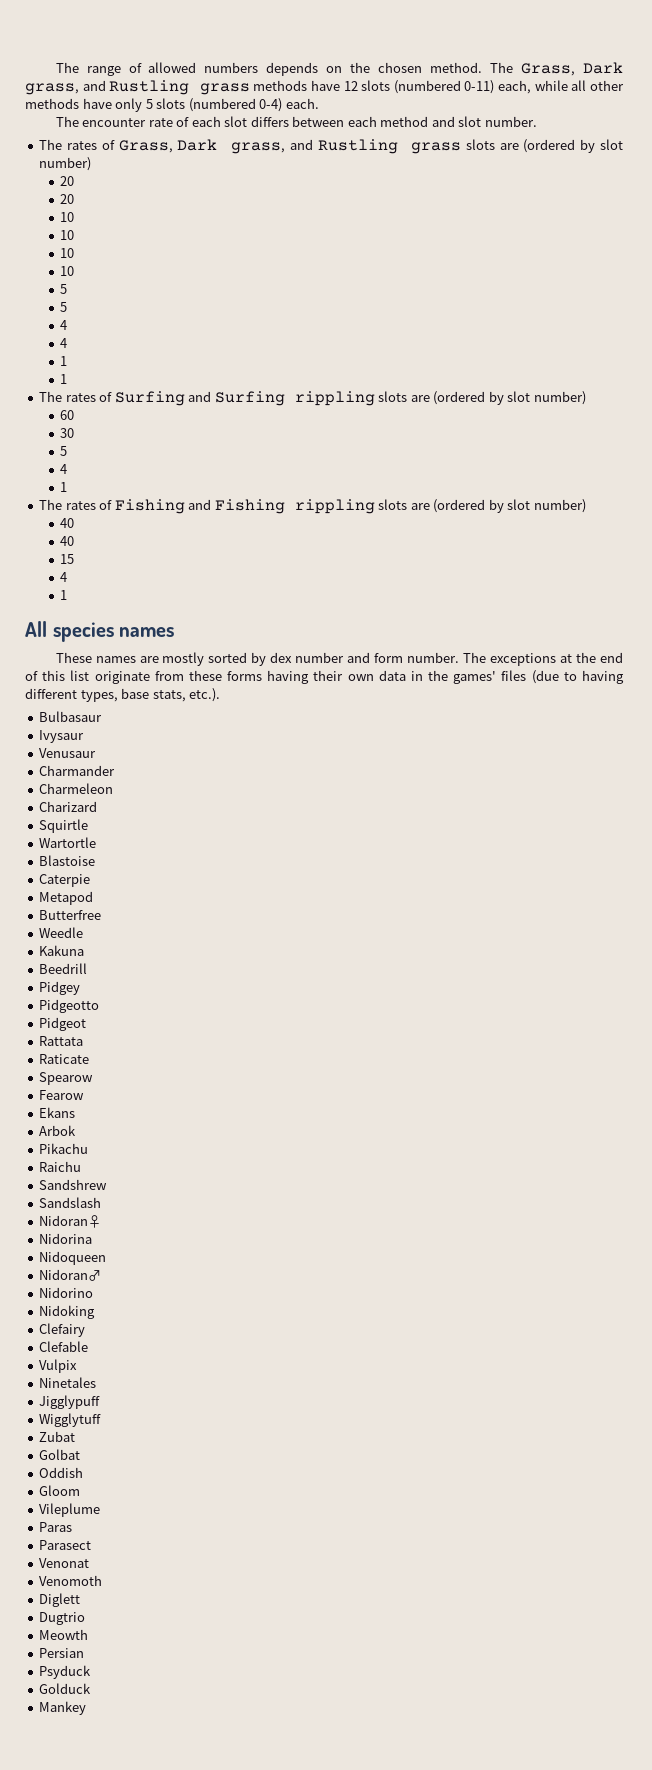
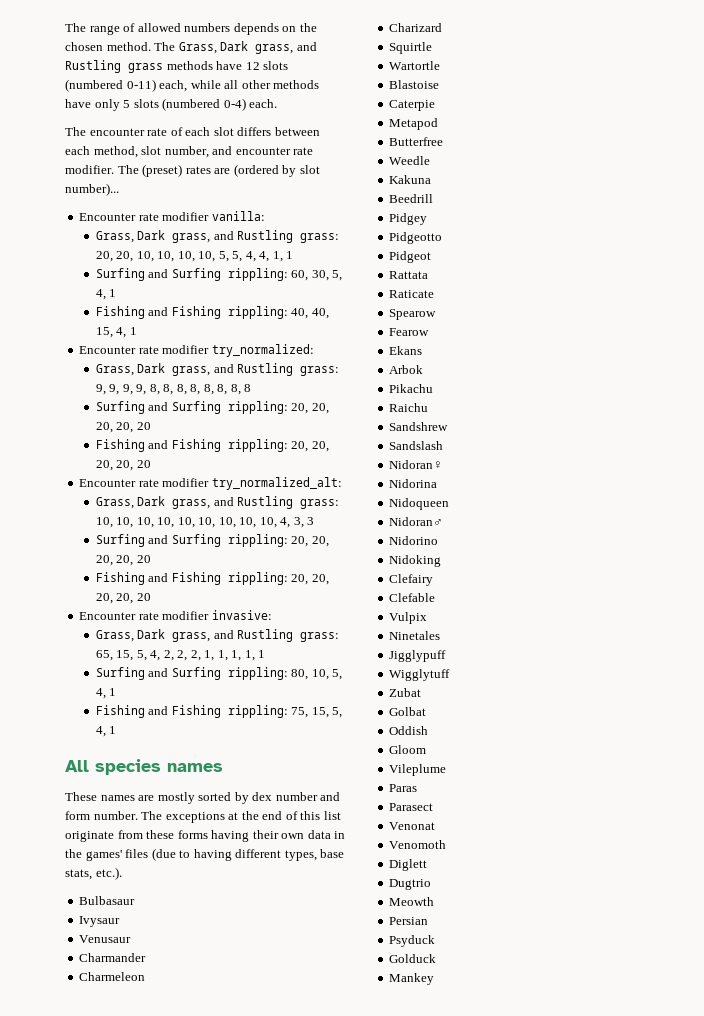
[380,116,537,127] [39,139,623,154] [39,157,92,171] [60,176,75,186] [60,194,75,204] [60,212,75,222] [60,230,75,240] [60,248,75,258] [60,266,75,276] [60,284,68,294] [60,302,68,312] [60,320,68,330] [60,338,68,348] [60,356,68,366] [60,374,68,384] [39,391,586,406] [60,410,75,420] [60,428,75,438] [60,446,68,456] [60,464,68,474] [60,482,68,492] [39,499,586,514] [60,518,75,528] [60,536,75,546] [60,554,75,564] [60,572,68,582] method and slot number. // The rates of Grass, Dark grass, and Rustling grass slots are (ordered by slot number) // 20 // 20 // 10 // 10 // 10 // 10 // 5 // 5 // 4 // 4 // 1 // 1 // The rates of Surfing and Surfing rippling slots are (ordered by slot number) // 60 // 30 // 5 // 4 // 1 // The rates of Fishing and Fishing rippling slots are (ordered by slot number) // 40 // 40 // 15 // 4 // -> [93,146,314,158] [65,164,320,177] [65,183,119,196] [79,211,265,221] [95,230,340,243] [95,251,294,262] [95,268,343,281] [95,289,117,300] [95,306,329,319] [95,327,137,338] [79,344,314,357] [95,363,340,376] [95,384,252,395] [95,401,329,414] [95,422,151,433] [95,439,329,452] [95,460,151,471] [79,477,342,490] [95,496,340,509] [95,517,315,528] [95,534,329,547] [95,555,151,566] [95,572,329,585] [95,593,151,604] [79,610,272,620] [95,629,340,642] [95,650,266,661] [95,667,343,680] [95,688,117,699] [95,705,343,718] [95,726,106,737] method, slot number, and encounter rate modifier. The (preset) rates are (ordered by slot number)... // Encounter rate modifier vanilla: // Grass, Dark grass, and Rustling grass: 20, 20, 10, 10, 10, 10, 5, 5, 4, 4, 1, 1 // Surfing and Surfing rippling: 60, 30, 5, 4, 1 // Fishing and Fishing rippling: 40, 40, 15, 4, 1 // Encounter rate modifier try_normalized: // Grass, Dark grass, and Rustling grass: 9, 9, 9, 9, 8, 8, 8, 8, 8, 8, 8, 8 // Surfing and Surfing rippling: 20, 20, 20, 20, 20 // Fishing and Fishing rippling: 20, 20, 20, 20, 20 // Encounter rate modifier try_normalized_alt: // Grass, Dark grass, and Rustling grass: 10, 10, 10, 10, 10, 10, 10, 10, 10, 4, 3, 3 // Surfing and Surfing rippling: 20, 20, 20, 20, 20 // Fishing and Fishing rippling: 20, 20, 20, 20, 20 // Encounter rate modifier invasive: // Grass, Dark grass, and Rustling grass: 65, 15, 5, 4, 2, 2, 2, 1, 1, 1, 1, 1 // Surfing and Surfing rippling: 80, 10, 5, 4, 1 // Fishing and Fishing rippling: 75, 15, 5, 4,

